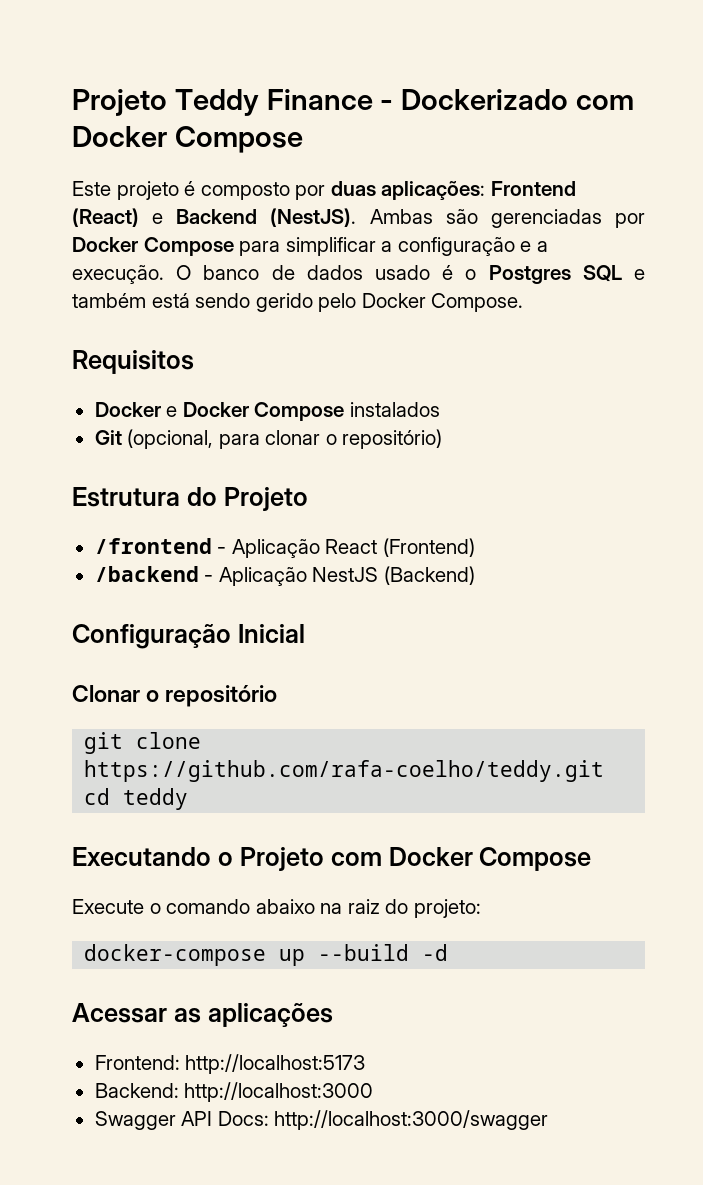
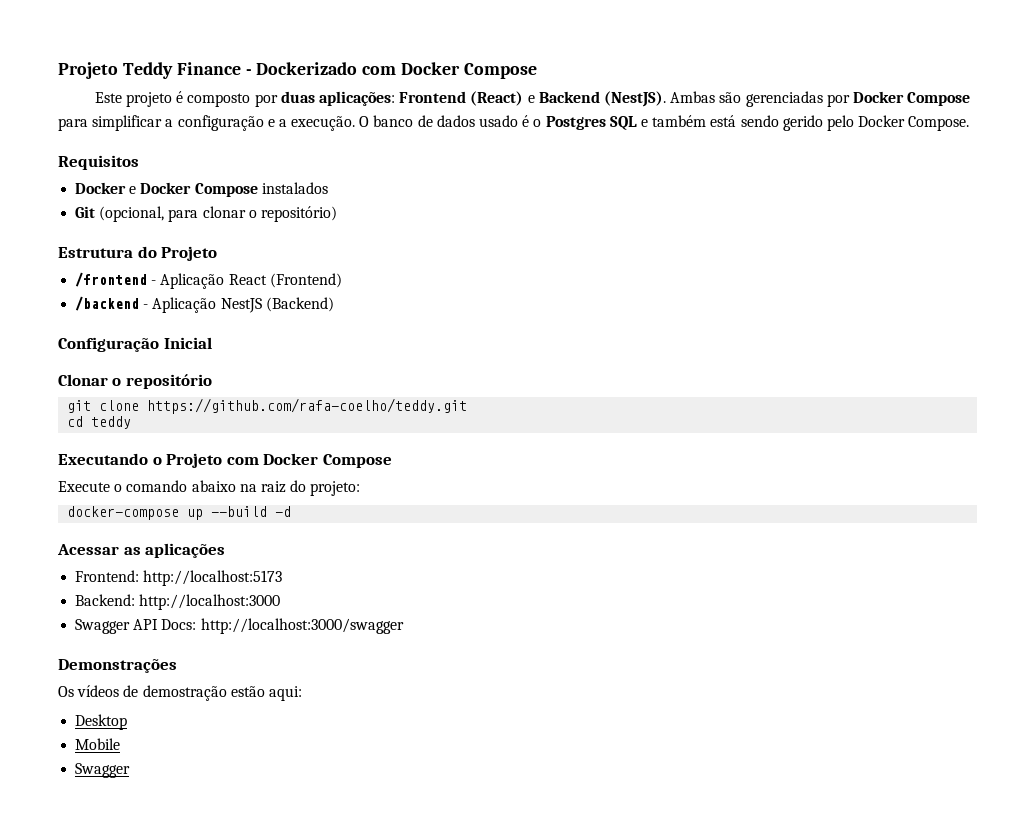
(549, 1120) none -> [58,659,177,673] [58,685,302,701] [75,714,128,730] [75,738,121,750] [75,763,131,778] // Demonstrações // Os vídeos de demostração estão aqui: // Desktop // Mobile // Swagger

